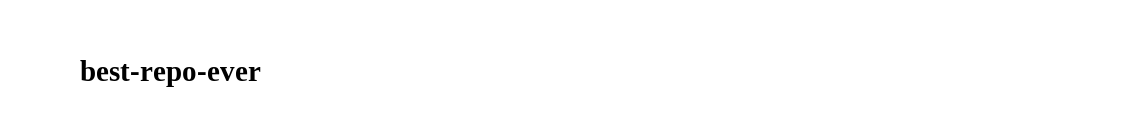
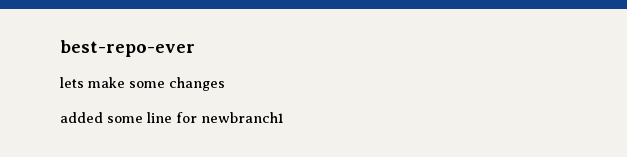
(261, 73) none -> [60,77,225,91] [60,112,284,123] // lets make some changes // added some line for newbranch1

